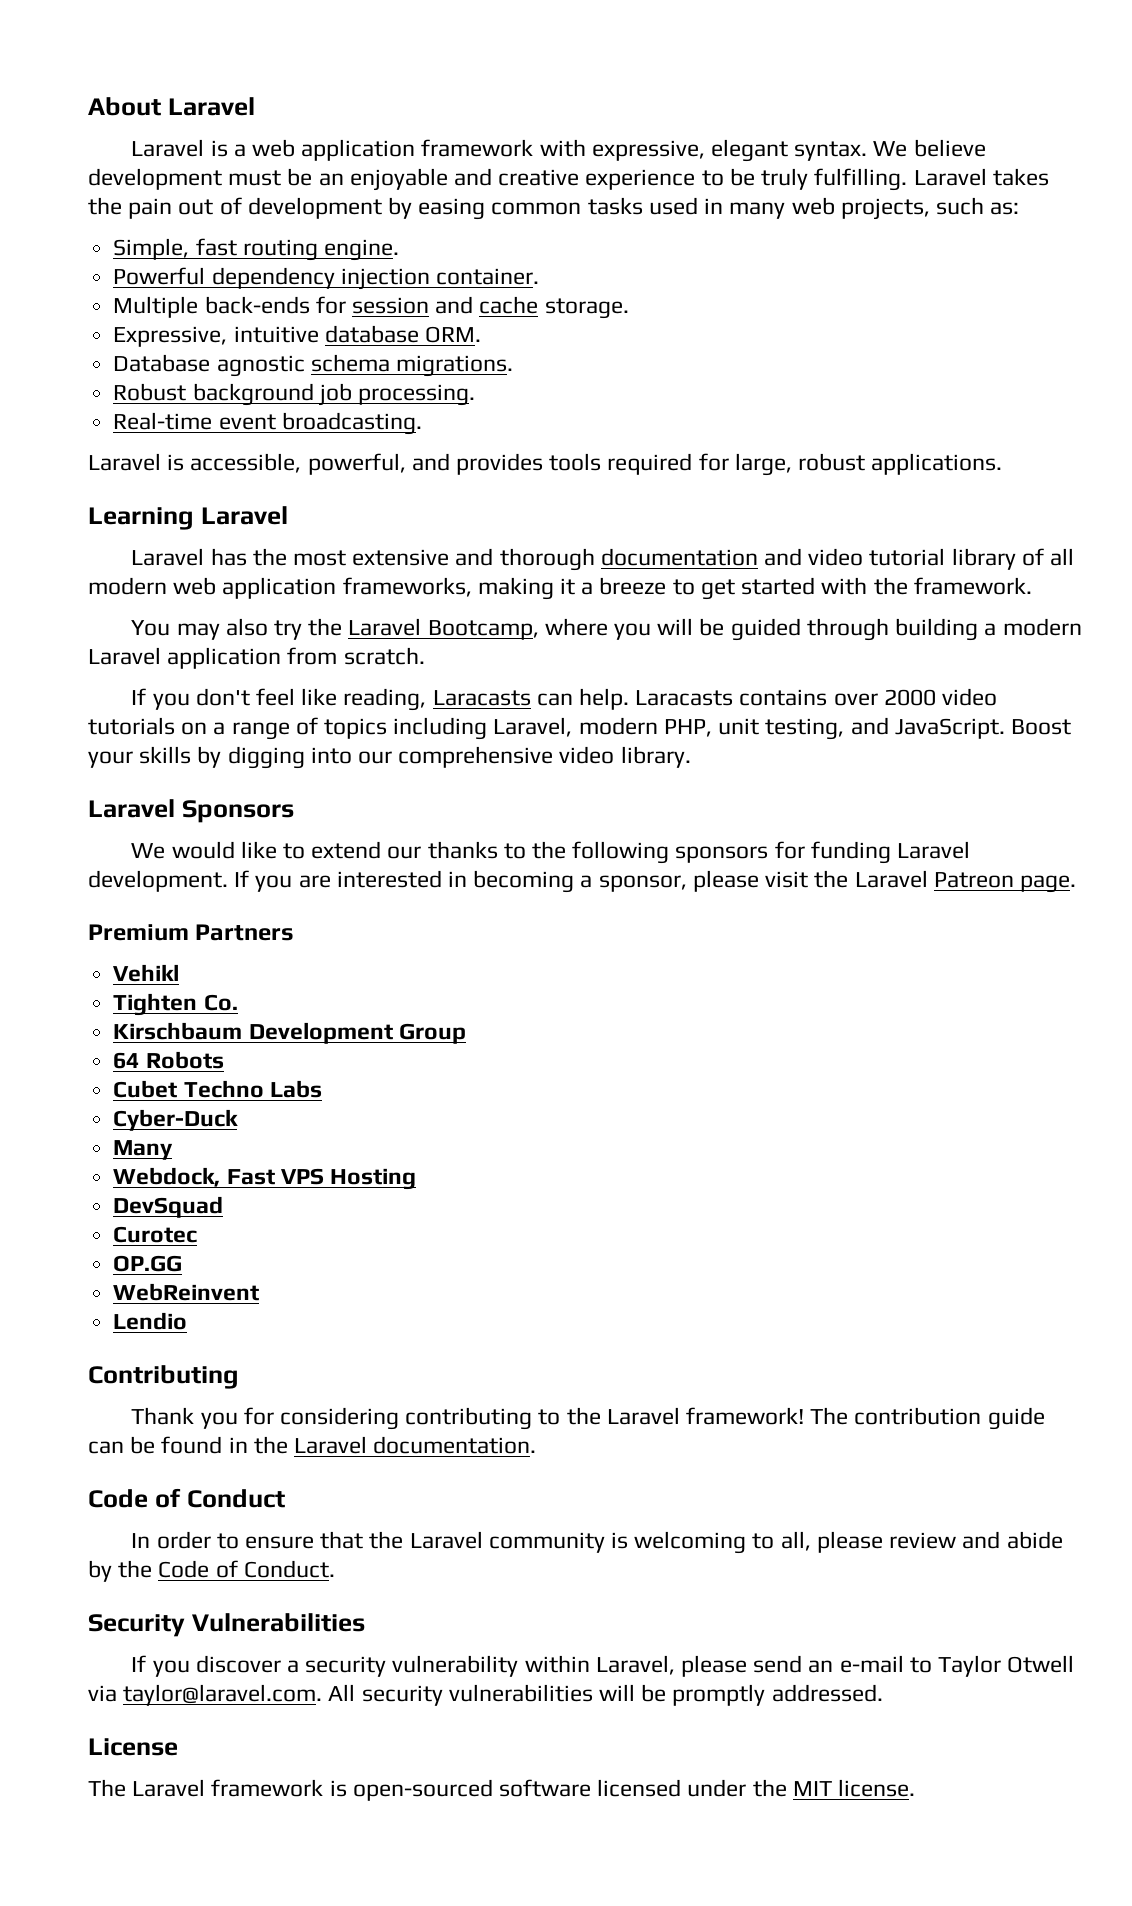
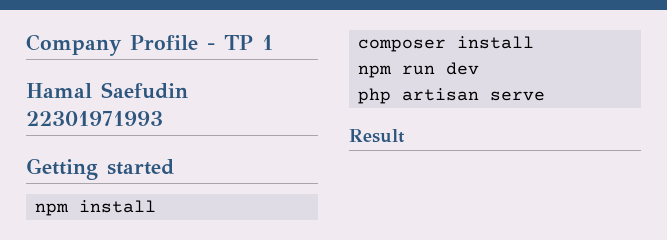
[88,97,255,116] [131,139,986,162] [88,168,1049,191] [88,197,1020,220] [113,238,399,261] [113,267,539,290] [113,296,629,319] [113,325,481,347] [113,354,513,377] [113,383,475,406] [113,412,422,435] [88,453,1003,476] [88,506,288,530] [131,548,1075,571] [88,577,1032,600] [131,618,1082,641] [88,647,425,669] [131,688,998,711] [88,717,1071,740] [88,746,691,769] [88,799,294,823] [131,841,971,864] [88,870,1076,893] [88,924,295,941] [113,964,180,982] [113,993,238,1016] [113,1022,466,1044] [113,1051,224,1069] [113,1080,322,1098] [113,1109,239,1131] [113,1140,174,1160] [113,1167,416,1190] [113,1196,224,1218] [113,1226,198,1243] [113,1255,183,1272] [113,1283,260,1301] [113,1312,188,1330] [88,1365,239,1389] [131,1407,1045,1430] [88,1436,537,1454] [88,1488,285,1508] [131,1531,1063,1554] [88,1560,335,1582] [88,1613,365,1637] [131,1655,1075,1677] [88,1684,883,1706] [88,1738,178,1756] [88,1779,916,1801] About Laravel // Laravel is a web application framework with expressive, elegant syntax. We believe development must be an enjoyable and creative experience to be truly fulfilling. Laravel takes the pain out of development by easing common tasks used in many web projects, such as: // Simple, fast routing engine. // Powerful dependency injection container. // Multiple back-ends for session and cache storage. // Expressive, intuitive database ORM. // Database agnostic schema migrations. // Robust background job processing. // Real-time event broadcasting. // Laravel is accessible, powerful, and provides tools required for large, robust applications. // Learning Laravel // Laravel has the most extensive and thorough documentation and video tutorial library of all modern web application frameworks, making it a breeze to get started with the framework. // You may also try the Laravel Bootcamp, where you will be guided through building a modern Laravel application from scratch. // If you don't feel like reading, Laracasts can help. Laracasts contains over 2000 video tutorials on a range of topics including Laravel, modern PHP, unit testing, and JavaScript. Boost your skills by digging into our comprehensive video library. // Laravel Sponsors // We would like to extend our thanks to the following sponsors for funding Laravel development. If you are interested in becoming a sponsor, please visit the Laravel Patreon page. // Premium Partners // Vehikl // Tighten Co. // Kirschbaum Development Group // 64 Robots // Cubet Techno Labs // Cyber-Duck // Many // Webdock, Fast VPS Hosting // DevSquad // Curotec // OP.GG // WebReinvent // Lendio // Contributing // Thank you for considering contributing to the Laravel framework! The contribution guide can be found in the Laravel documentation. // Code of Conduct // In order to ensure that the Laravel community is welcoming to all, please review and abide by the Code of Conduct. // Security Vulnerabilities // If you discover a security vulnerability within Laravel, please send an e-mail to Taylor Otwell via taylor@laravel.com. All security vulnerabilities will be promptly addressed. // License // The Laravel framework is open-sourced software licensed under the MIT license. -> [26,34,273,56] [26,82,188,99] [26,111,163,126] [26,158,174,180] [35,200,157,216] [358,36,535,52] [358,62,480,78] [358,88,546,104] [349,129,405,143] Company Profile - TP 1 // Hamal Saefudin 22301971993 // Getting started // npm install // composer install // npm run dev // php artisan serve // Result

